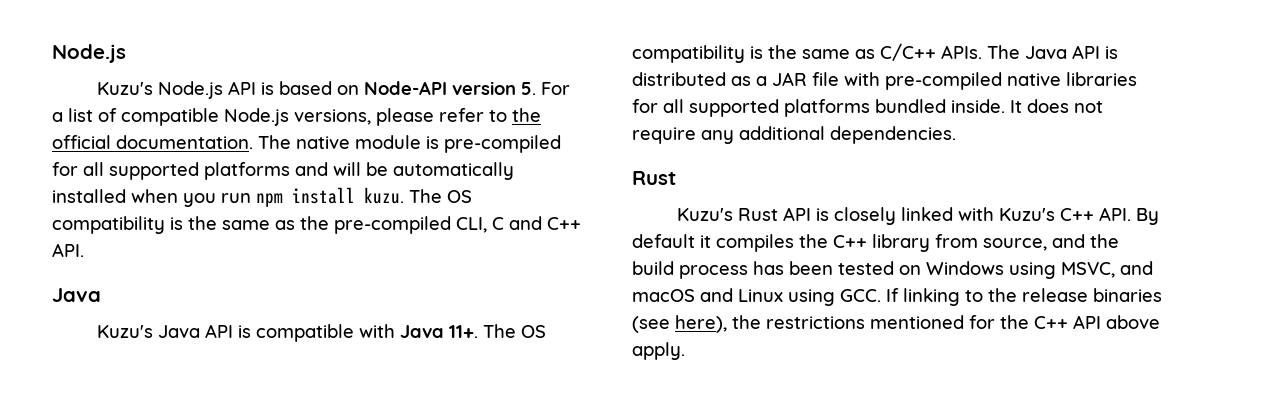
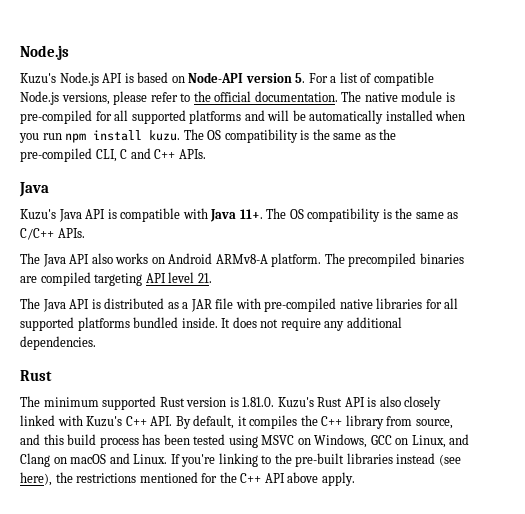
[52,243,84,257] API. -> [178,149,206,159] APIs.
(982, 52) none -> [20,253,464,267] [20,272,212,286] // The Java API also works on Android ARMv8-A platform. The precompiled binaries are compiled targeting API level 21. //
(676, 178) none -> [20,396,275,410] The minimum supported Rust version is 1.81.0.
(829, 214) none -> [379,396,401,407] also
[632,234,695,248] default -> [193,415,235,429] default,
[1090,234,1119,248] the -> [43,434,64,445] this
[899,261,1153,279] [632,288,1162,306] on Windows using MSVC, and macOS and Linux using GCC. If linking to the release binaries -> [228,434,470,448] [20,453,436,467] using MSVC on Windows, GCC on Linux, and Clang on macOS and Linux. If you're linking to the pre-built libraries instead

